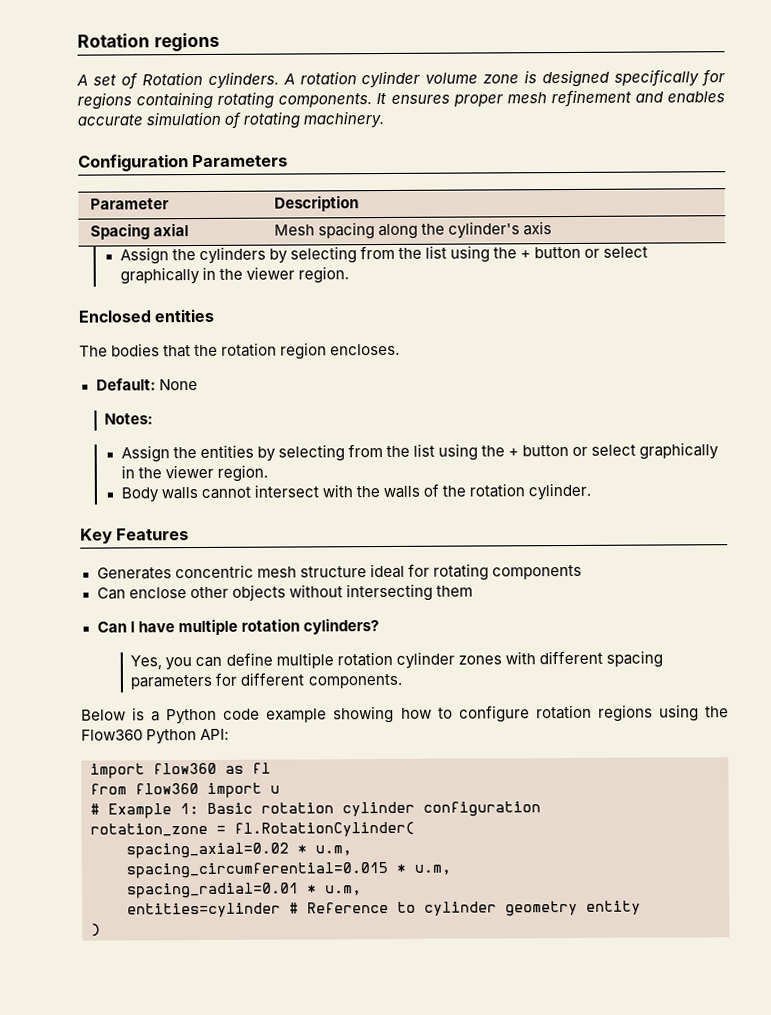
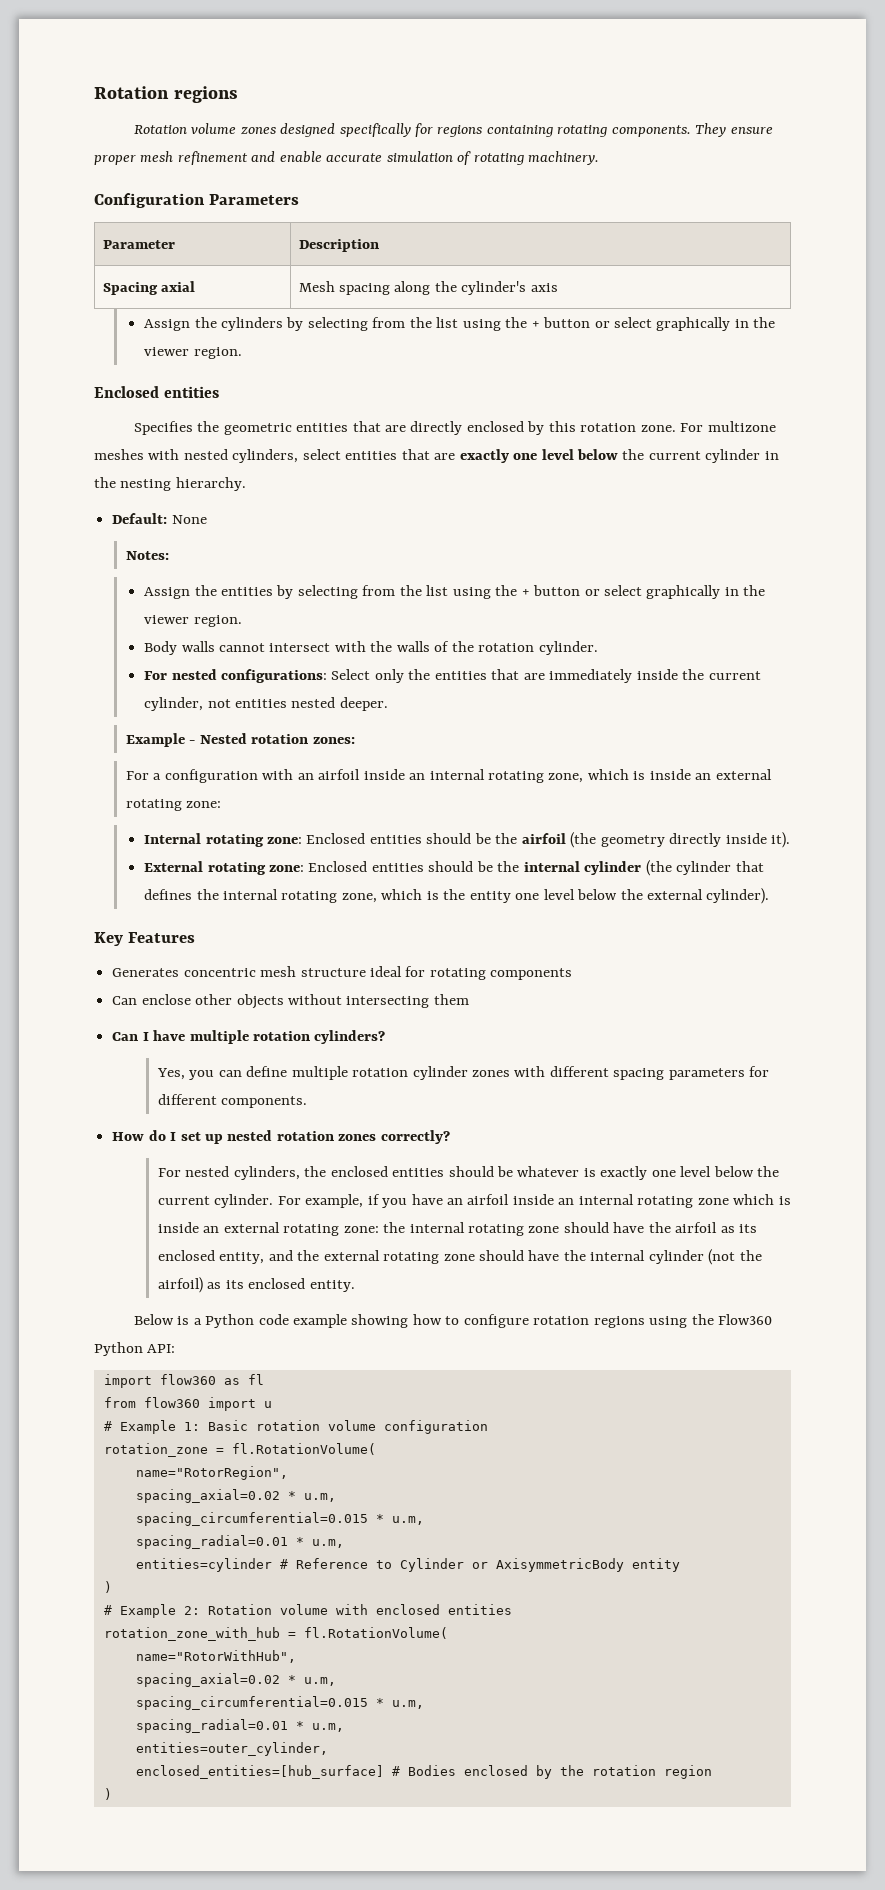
[76,70,538,90] A set of Rotation cylinders. A rotation cylinder volume zone is -> [133,123,276,135] Rotation volume zones
[376,92,450,105] It ensures -> [695,123,773,137] They ensure
[667,91,726,103] enables -> [279,151,322,163] enable
[79,342,401,360] The bodies that the rotation region encloses. -> [133,421,776,435] [94,449,779,463] [94,477,246,491] Specifies the geometric entities that are directly enclosed by this rotation zone. For multizone meshes with nested cylinders, select entities that are exactly one level below the current cylinder in the nesting hierarchy.
(592, 491) none -> [144,669,761,683] [144,697,388,711] [125,733,355,747] [125,769,772,783] [125,799,222,811] [144,832,790,848] [144,860,764,876] [144,888,770,904] // For nested configurations: Select only the entities that are immediately inside the current cylinder, not entities nested deeper. // Example - Nested rotation zones: // For a configuration with an airfoil inside an internal rotating zone, which is inside an external rotating zone: // Internal rotating zone: Enclosed entities should be the airfoil (the geometry directly inside it). // External rotating zone: Enclosed entities should be the internal cylinder (the cylinder that defines the internal rotating zone, which is the entity one level below the external cylinder).
(402, 681) none -> [112,1130,450,1144] [157,1166,780,1180] [157,1194,791,1208] [157,1222,758,1236] [157,1249,762,1265] [157,1277,355,1293] // How do I set up nested rotation zones correctly? // For nested cylinders, the enclosed entities should be whatever is exactly one level below the current cylinder. For example, if you have an airfoil inside an internal rotating zone which is inside an external rotating zone: the internal rotating zone should have the airfoil as its enclosed entity, and the external rotating zone should have the internal cylinder (not the airfoil) as its enclosed entity.
[342,801,415,817] cylinder -> [327,1420,376,1431] volume
[234,821,415,837] fl.RotationCylinder( -> [231,1443,376,1455] [135,1466,288,1480] fl.RotationVolume( // name="RotorRegion",
[424,900,578,917] cylinder geometry -> [399,1558,624,1572] Cylinder or AxisymmetricBody
(101, 930) none -> [103,1604,512,1618] [103,1627,448,1641] [135,1650,296,1663] [135,1673,336,1687] [135,1696,424,1710] [135,1719,344,1733] [135,1742,328,1756] [135,1765,712,1779] [103,1788,112,1800] // # Example 2: Rotation volume with enclosed entities // rotation_zone_with_hub = fl.RotationVolume( // name="RotorWithHub", // spacing_axial=0.02 * u.m, // spacing_circumferential=0.015 * u.m, // spacing_radial=0.01 * u.m, // entities=outer_cylinder, // enclosed_entities=[hub_surface] # Bodies enclosed by the rotation region // )

